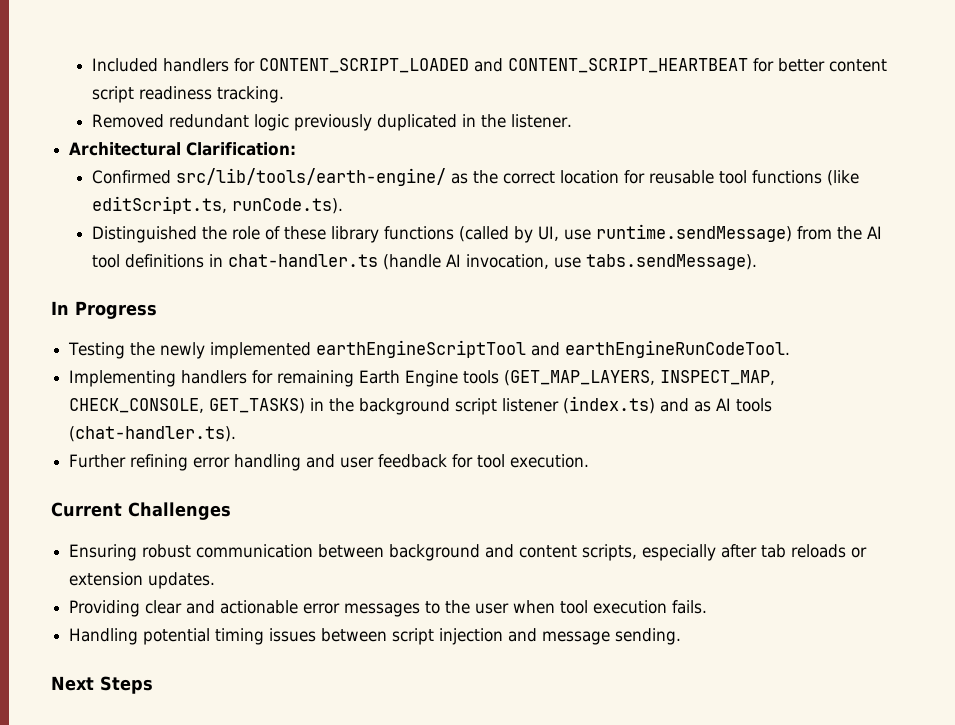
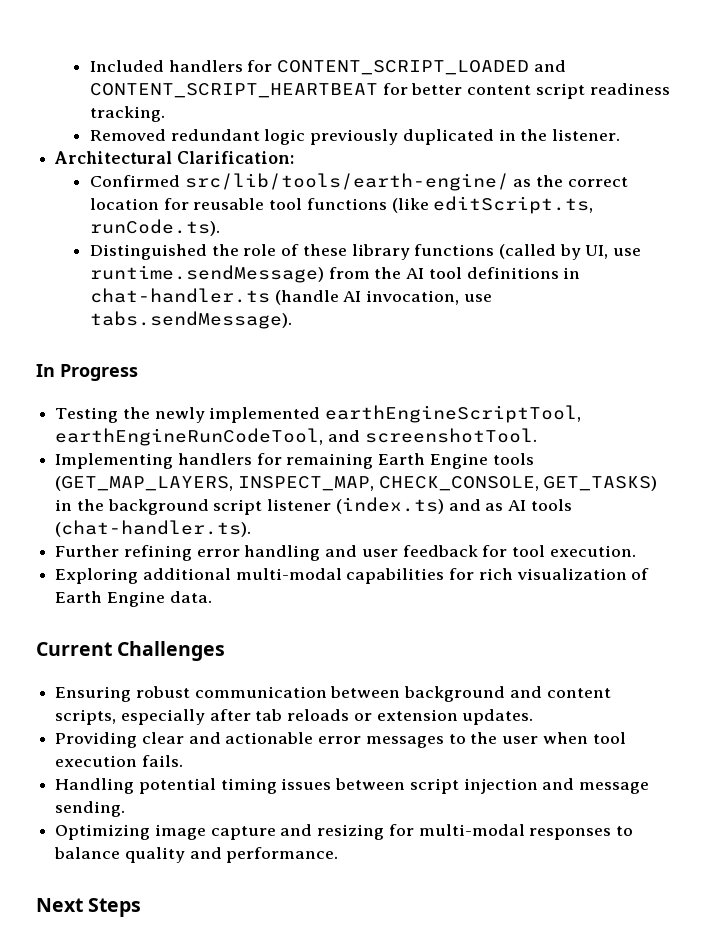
[316,340,791,358] earthEngineScriptTool and earthEngineRunCodeTool. -> [325,405,582,423] [55,428,537,446] earthEngineScriptTool, earthEngineRunCodeTool, and screenshotTool.
(590, 461) none -> [55,568,650,584] [55,591,212,607] // Exploring additional multi-modal capabilities for rich visualization of Earth Engine data.
(682, 636) none -> [55,824,634,840] [54,847,339,863] // Optimizing image capture and resizing for multi-modal responses to balance quality and performance.

